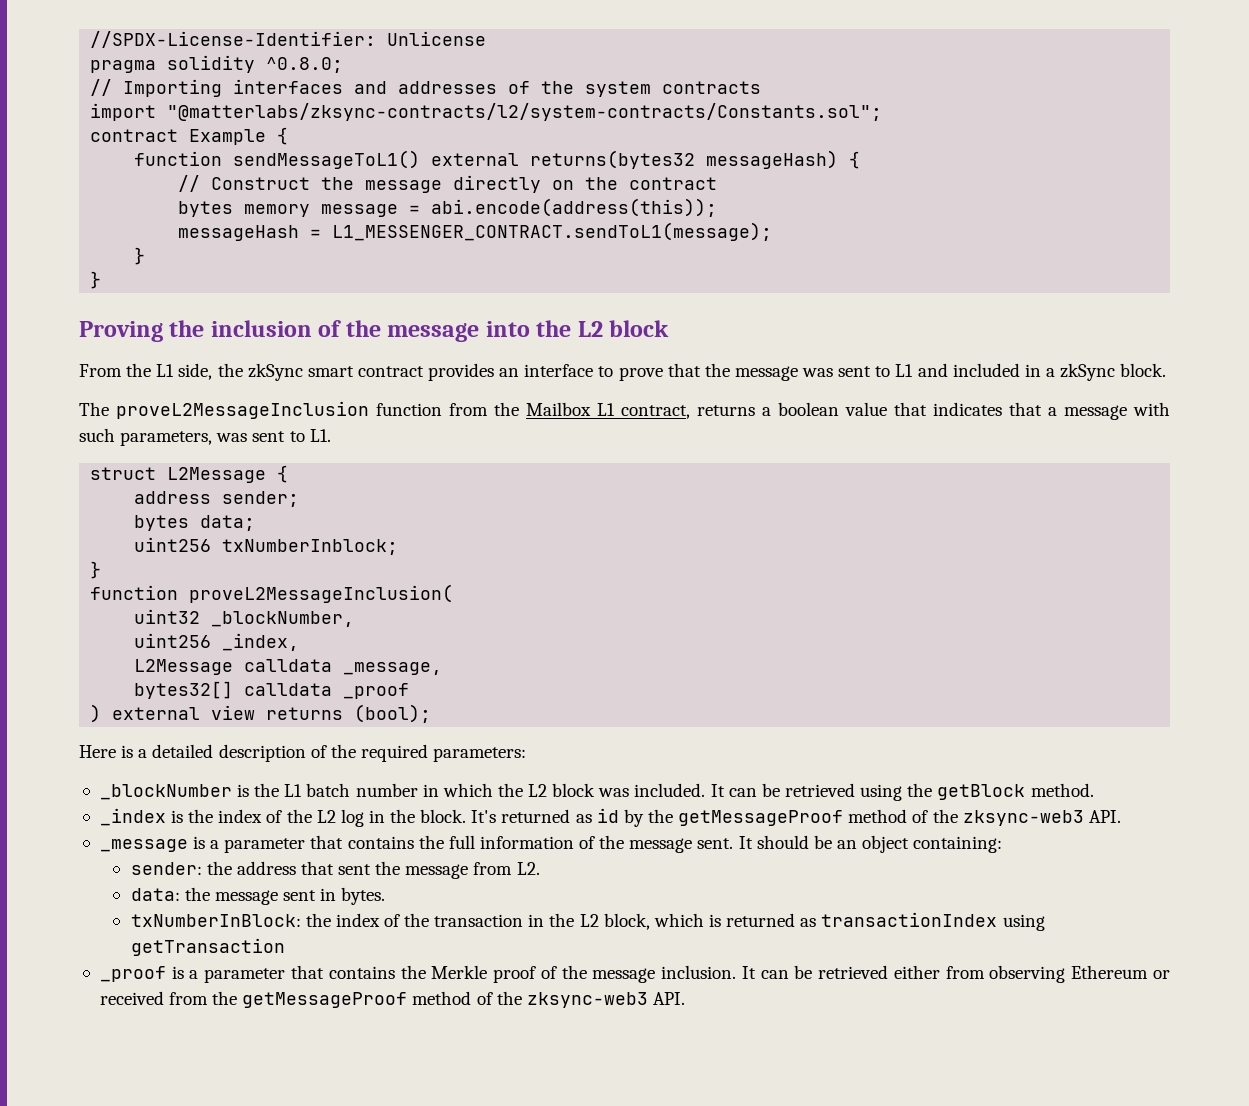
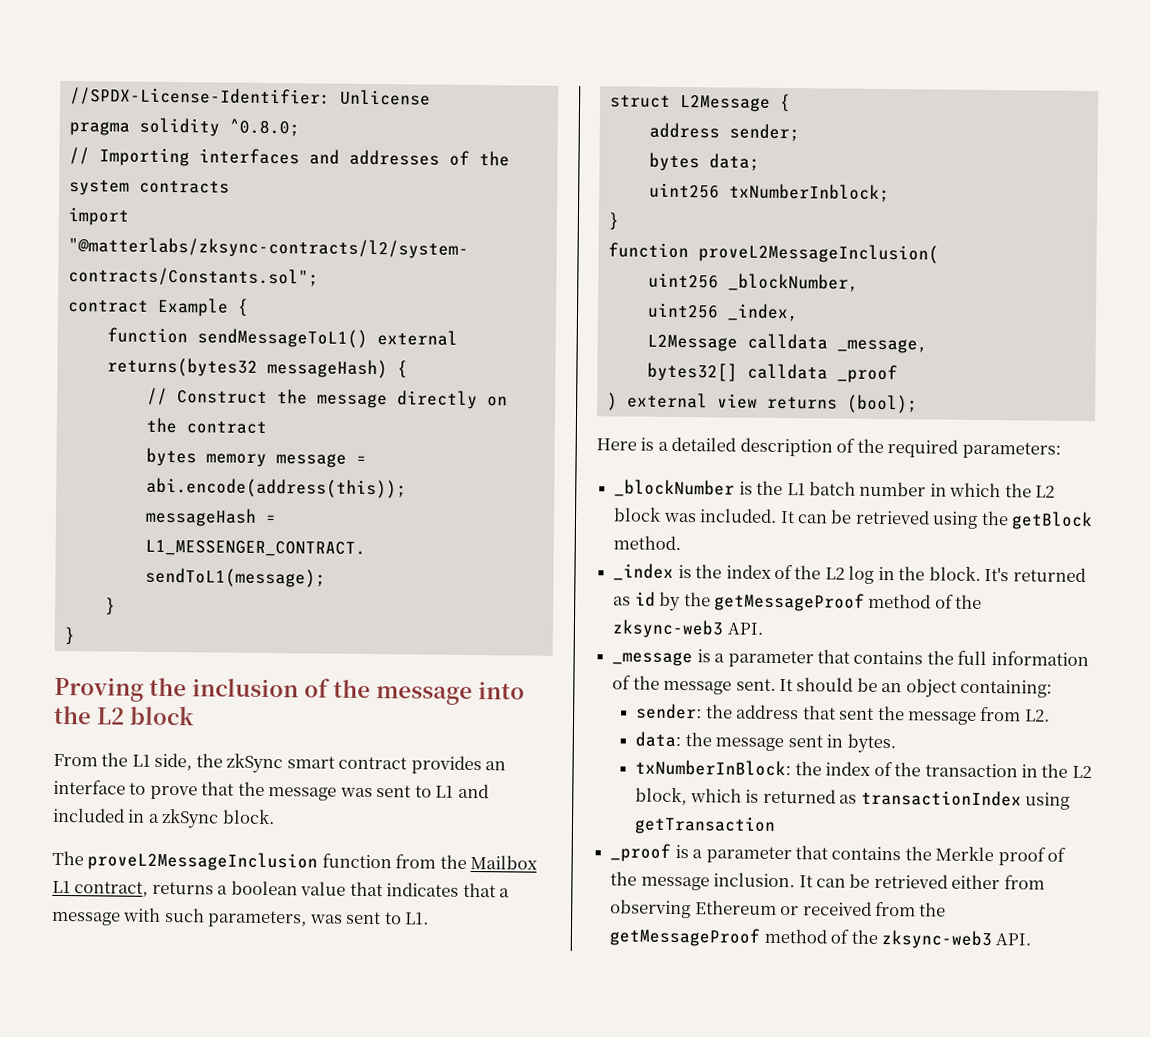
[134,609,201,624] uint32 -> [647,272,719,289] uint256

